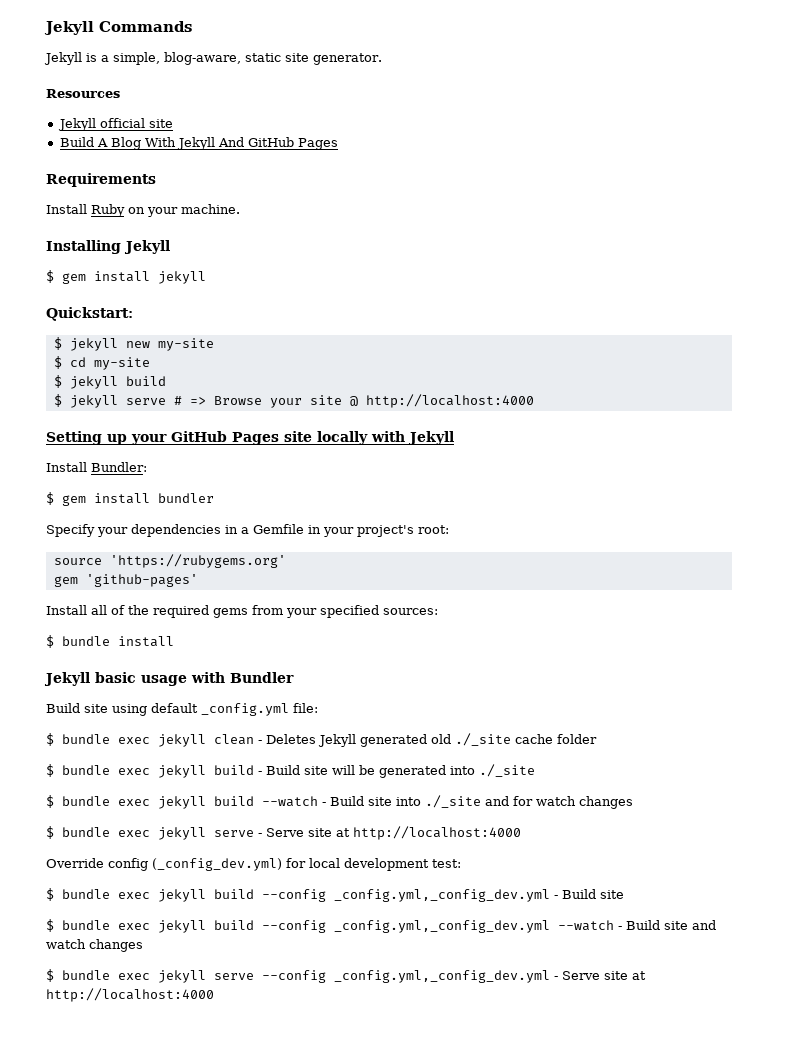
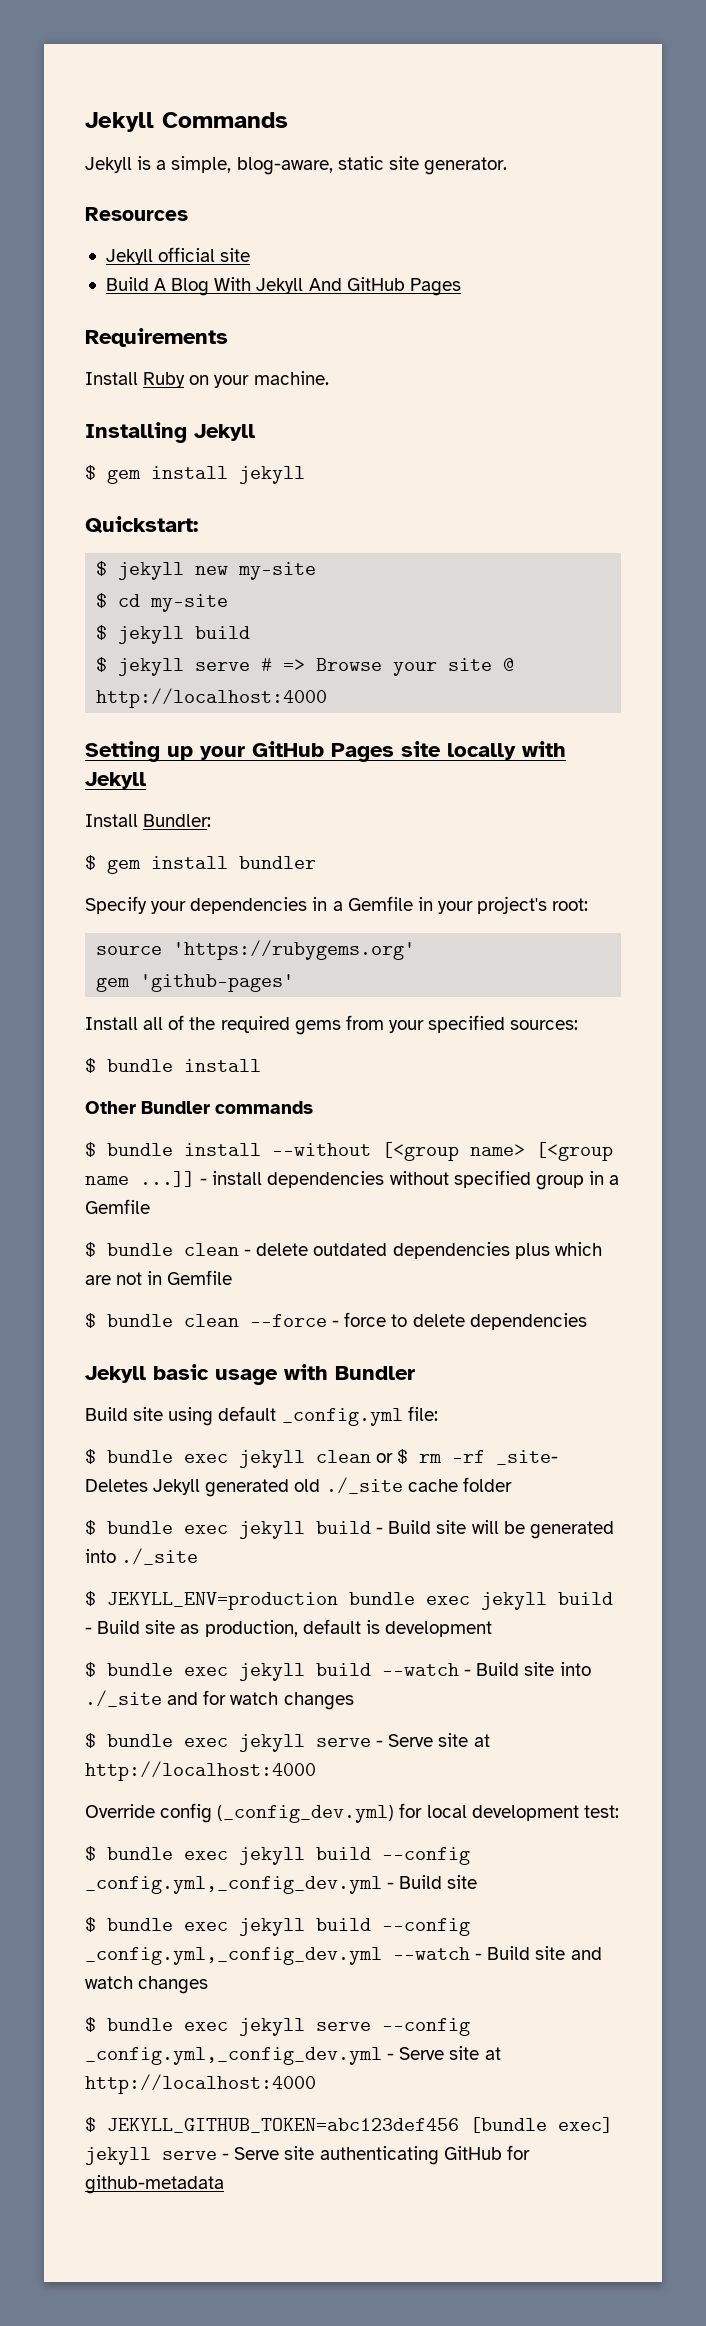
(174, 641) none -> [85,1101,314,1114] [85,1142,613,1161] [85,1170,620,1190] [85,1199,150,1214] [85,1242,602,1259] [85,1270,233,1285] [85,1312,587,1330] // Other Bundler commands // $ bundle install --without [<group name> [<group name ...]] - install dependencies without specified group in a Gemfile // $ bundle clean - delete outdated dependencies plus which are not in Gemfile // $ bundle clean --force - force to delete dependencies
[258,740,262,744] - -> [376,1449,559,1465] or $ rm -rf _site-
(535, 770) none -> [85,1591,613,1610] [85,1619,492,1637] // $ JEKYLL_ENV=production bundle exec jekyll build - Build site as production, default is development
(214, 995) none -> [85,2117,613,2133] [85,2145,530,2165] [85,2175,224,2194] // $ JEKYLL_GITHUB_TOKEN=abc123def456 [bundle exec] jekyll serve - Serve site authenticating GitHub for github-metadata

